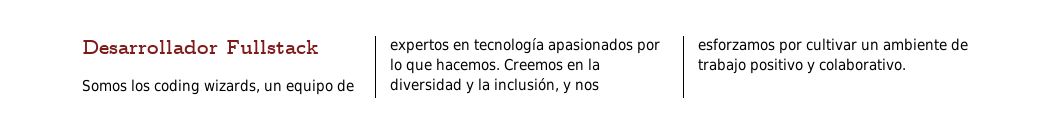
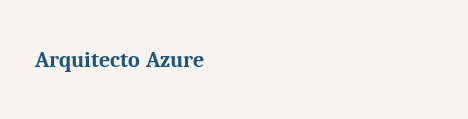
[82,40,318,54] [82,79,355,95] [390,38,661,54] [390,58,601,74] [390,78,600,94] [698,38,969,54] [698,58,907,74] Desarrollador Fullstack // Somos los coding wizards, un equipo de expertos en tecnología apasionados por lo que hacemos. Creemos en la diversidad y la inclusión, y nos esforzamos por cultivar un ambiente de trabajo positivo y colaborativo. -> [34,52,204,72] Arquitecto Azure

